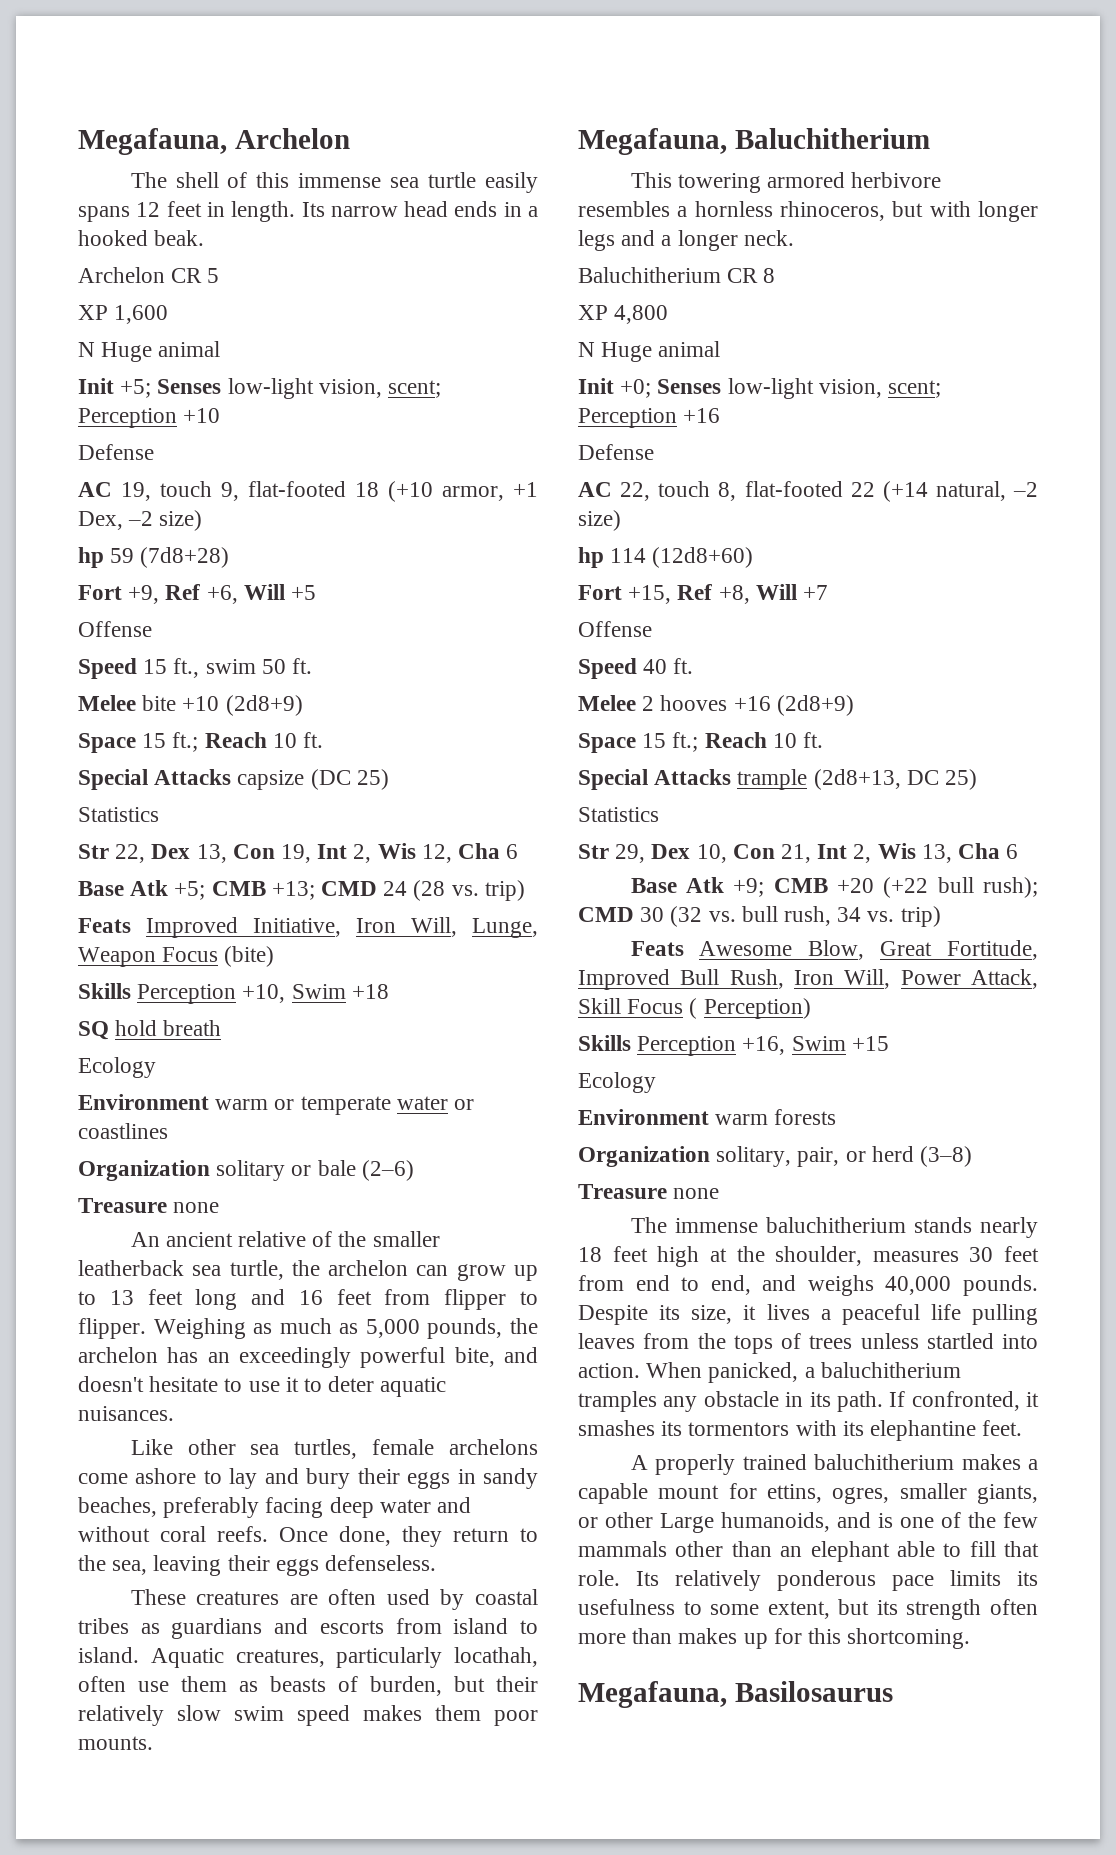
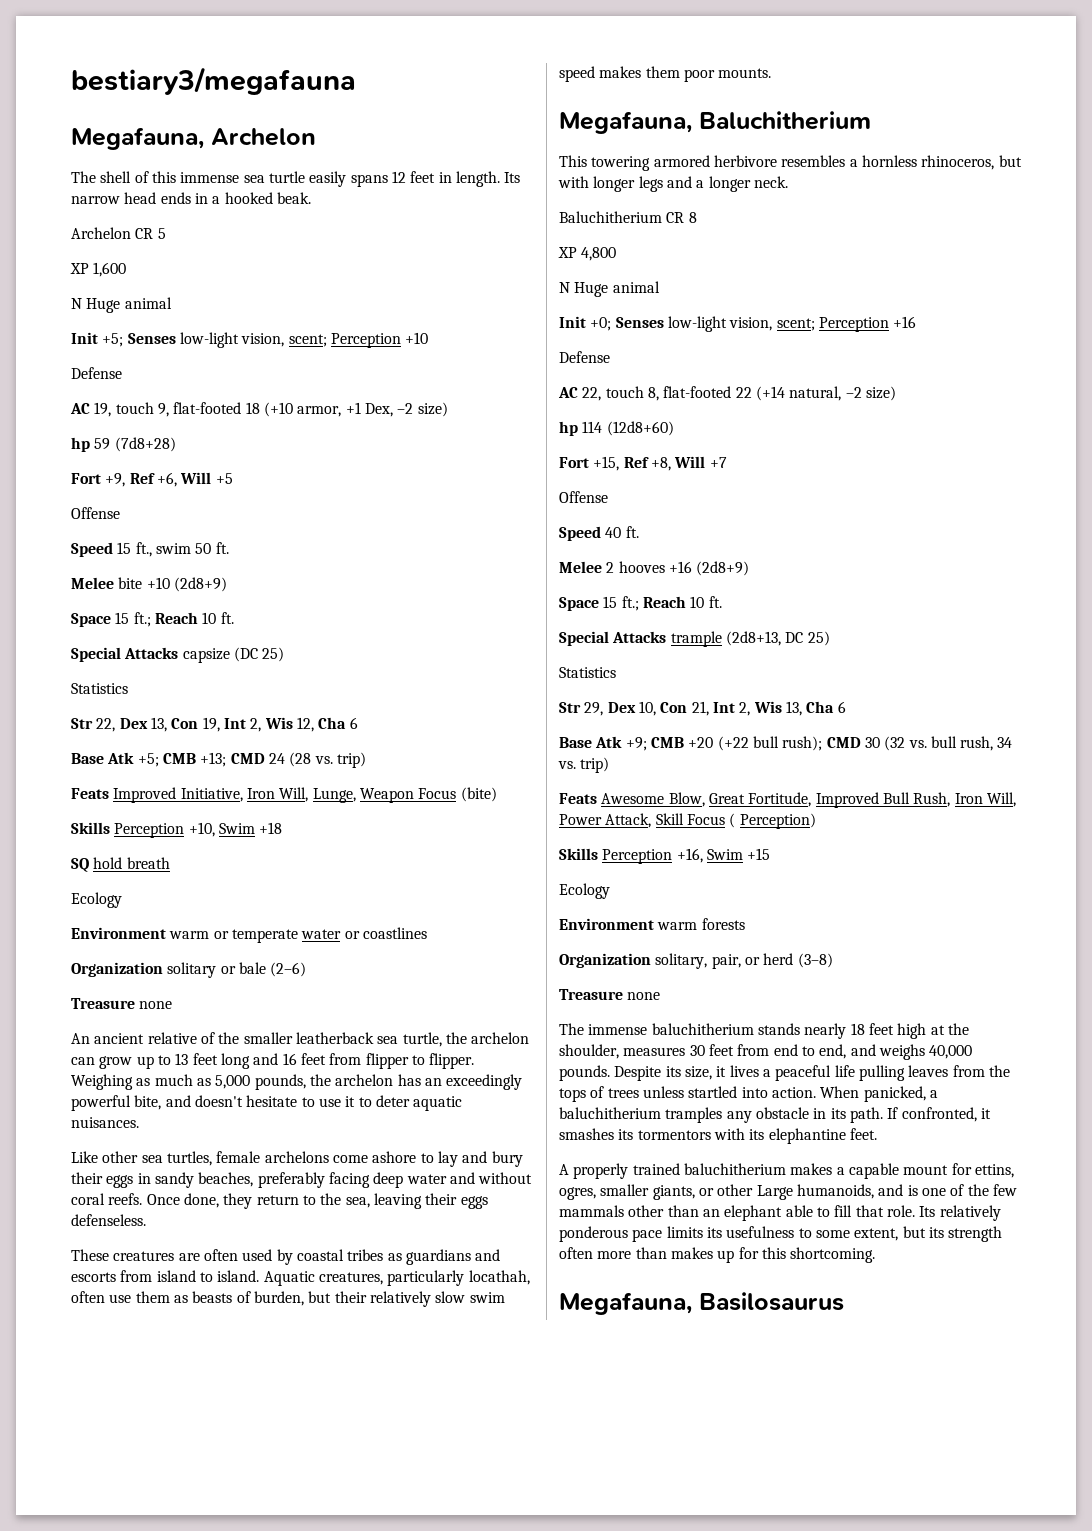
(78, 141) none -> [71,67,356,95] bestiary3/megafauna //

